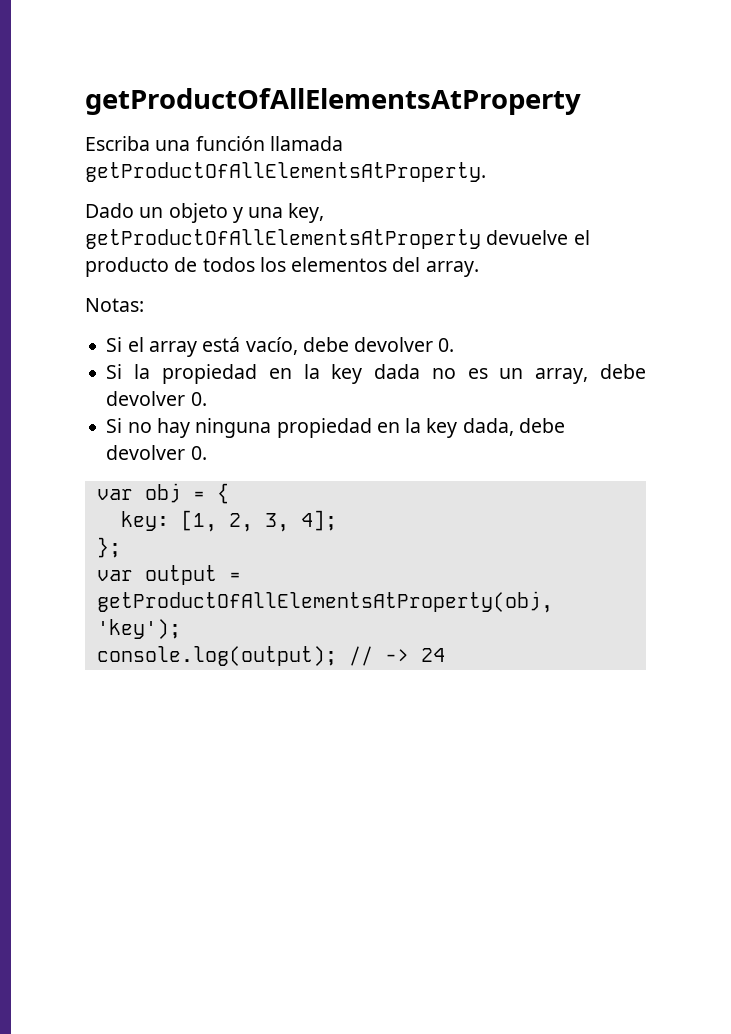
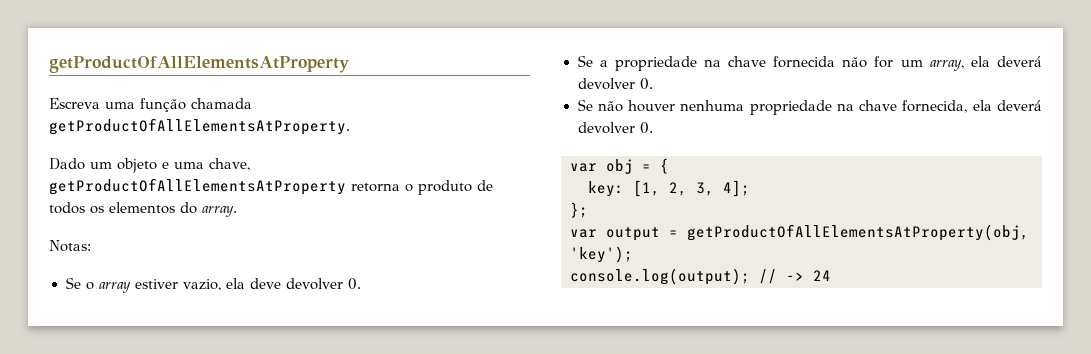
[85,136,343,151] [85,162,486,182] [85,203,325,223] [85,229,590,249] [85,257,479,277] [85,298,144,312] [106,337,455,357] [106,364,646,384] [106,391,207,406] [106,418,565,438] Escriba una función llamada getProductOfAllElementsAtProperty. // Dado un objeto y una key, getProductOfAllElementsAtProperty devuelve el producto de todos los elementos del array. // Notas: // Si el array está vacío, debe devolver 0. // Si la propiedad en la key dada no es un array, debe devolver 0. // Si no hay ninguna propiedad en la key dada, debe -> [49,98,252,112] [49,118,350,135] [49,158,250,173] [49,178,493,195] [49,202,237,217] [49,240,91,252] [65,277,361,293] [577,55,1042,71] [577,78,653,90] [577,99,1042,115] Escreva uma função chamada getProductOfAllElementsAtProperty. // Dado um objeto e uma chave, getProductOfAllElementsAtProperty retorna o produto de todos os elementos do array. // Notas: // Se o array estiver vazio, ela deve devolver 0. // Se a propriedade na chave fornecida não for um array, ela deverá devolver 0. // Se não houver nenhuma propriedade na chave fornecida, ela deverá

